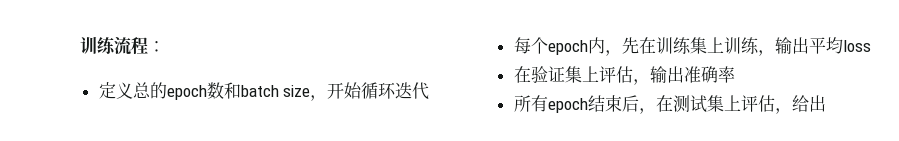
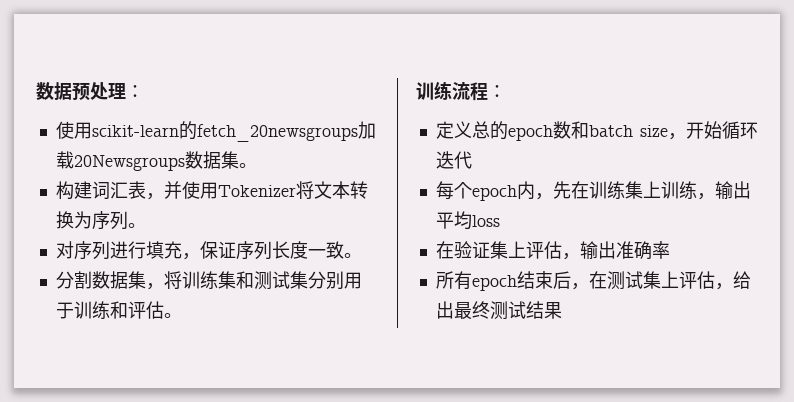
(80, 45) none -> [36,82,144,101] [55,121,376,142] [55,151,257,171] [55,181,368,200] [55,211,146,230] [55,241,362,260] [55,271,362,290] [55,301,182,319] 数据预处理： // 使用scikit-learn的fetch_20newsgroups加载20Newsgroups数据集。 // 构建词汇表，并使用Tokenizer将文本转换为序列。 // 对序列进行填充，保证序列长度一致。 // 分割数据集，将训练集和测试集分别用于训练和评估。 //
(826, 103) none -> [453,301,562,320] 最终测试结果

